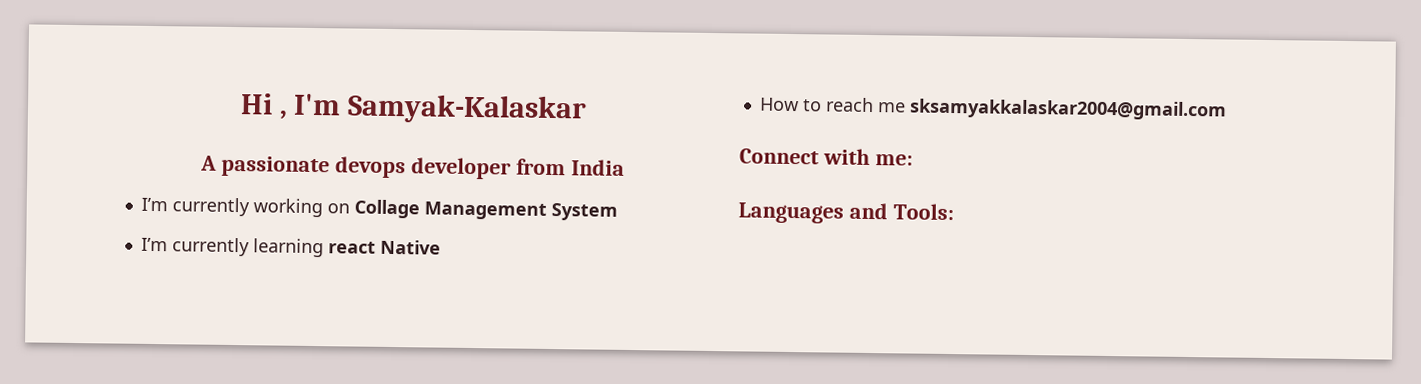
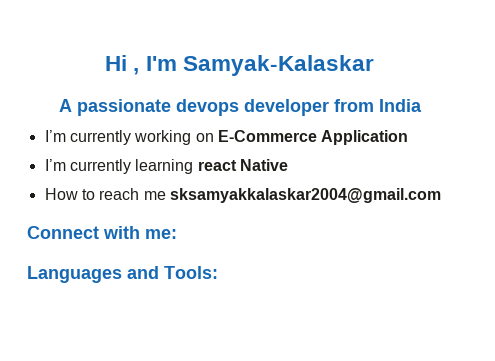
[353,199,618,221] Collage Management System -> [217,130,409,145] E-Commerce Application

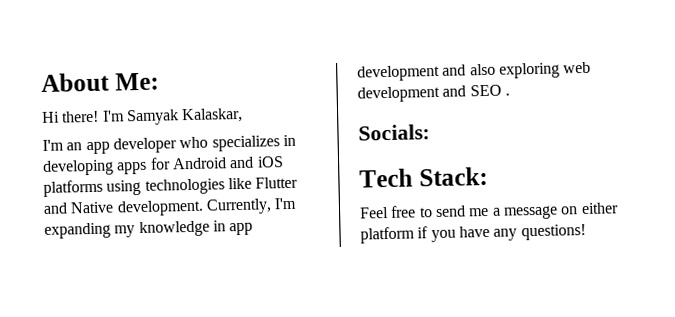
[105,55,374,76] [58,99,422,116] [44,130,409,145] [44,159,288,174] [44,188,441,203] [27,226,177,239] [27,266,218,283] Hi , I'm Samyak-Kalaskar // A passionate devops developer from India // I’m currently working on E-Commerce Application // I’m currently learning react Native // How to reach me sksamyakkalaskar2004@gmail.com // Connect with me: // Languages and Tools: -> [41,72,159,92] [41,107,244,126] [42,134,296,155] [42,156,284,176] [43,176,299,197] [43,197,298,217] [44,220,254,239] [357,61,592,82] [357,84,510,103] [358,124,430,141] [359,166,488,188] [359,202,619,220] [360,223,586,244] About Me: // Hi there! I'm Samyak Kalaskar, // I'm an app developer who specializes in developing apps for Android and iOS platforms using technologies like Flutter and Native development. Currently, I'm expanding my knowledge in app development and also exploring web development and SEO . // Socials: // Tech Stack: // Feel free to send me a message on either platform if you have any questions!

